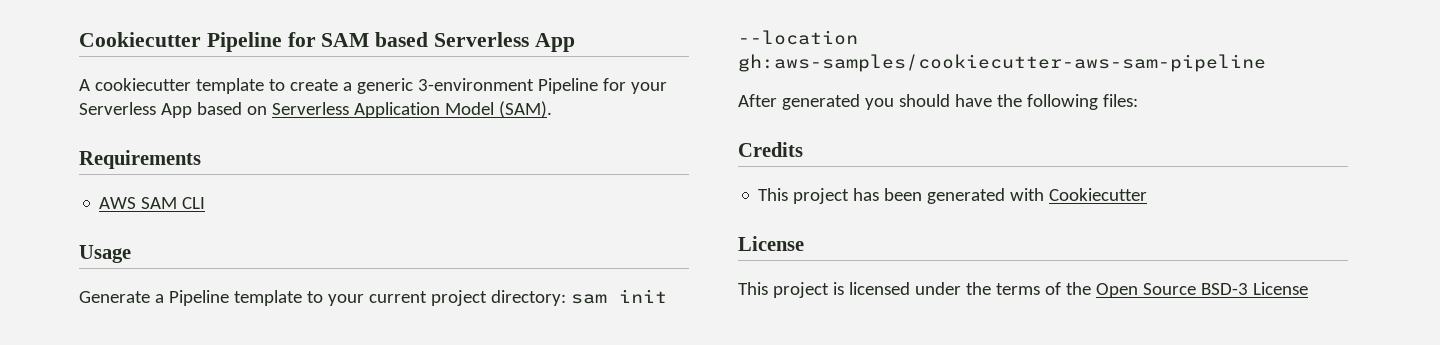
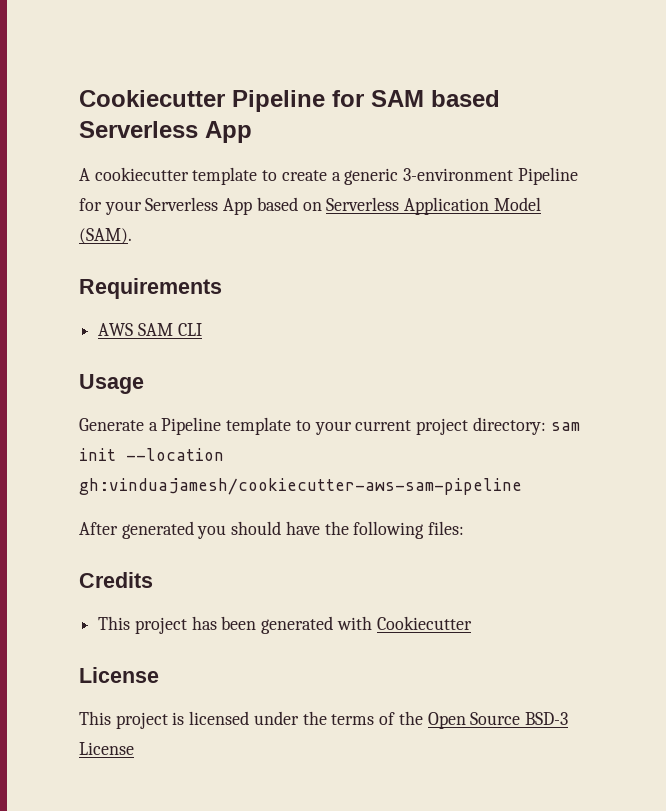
[738,54,1266,72] gh:aws-samples/cookiecutter-aws-sam-pipeline -> [79,478,522,495] gh:vinduajamesh/cookiecutter-aws-sam-pipeline

